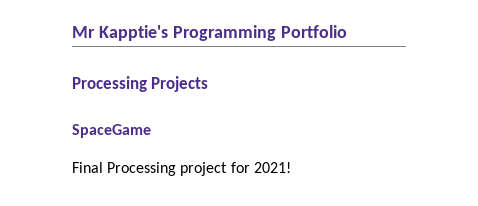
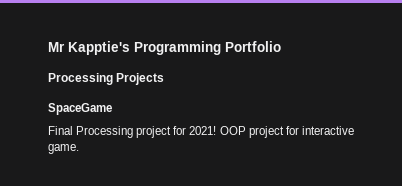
(291, 167) none -> [219,126,354,138] [48,144,79,154] OOP project for interactive game.

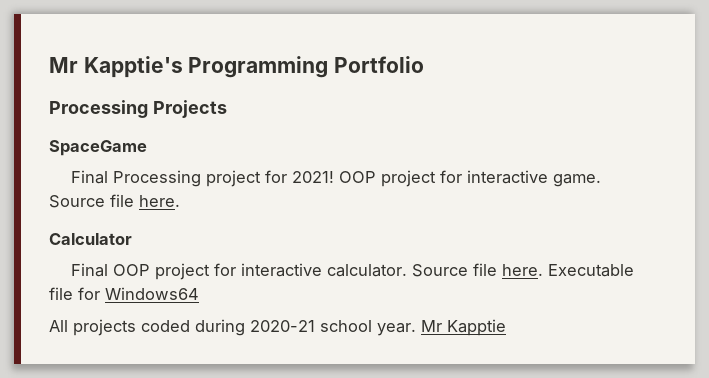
(79, 149) none -> [49,194,180,208] [49,233,132,245] [70,263,634,280] [49,287,199,300] [49,319,506,336] Source file here. // Calculator // Final OOP project for interactive calculator. Source file here. Executable file for Windows64 // All projects coded during 2020-21 school year. Mr Kapptie

